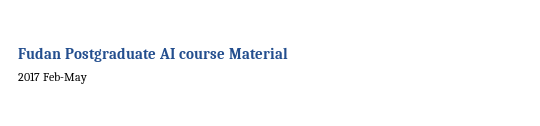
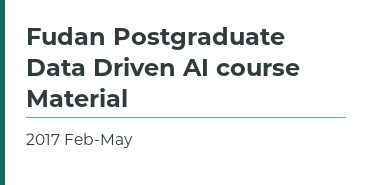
(157, 54) none -> [26,57,176,76] Data Driven

